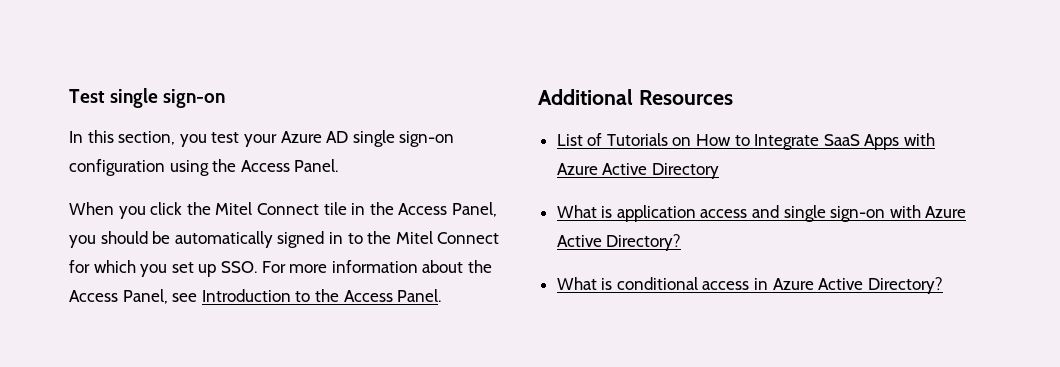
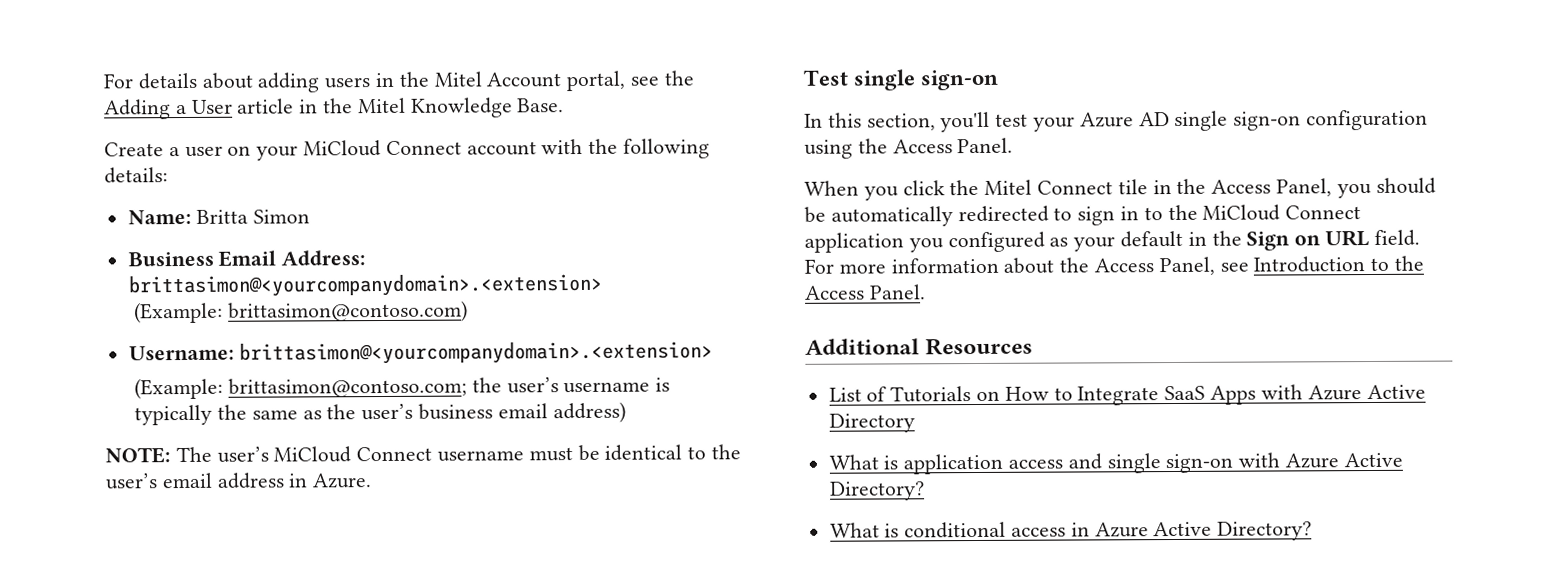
(69, 96) none -> [103,70,694,93] [104,97,565,120] [104,138,711,161] [104,167,168,184] [127,209,311,225] [127,250,367,267] [127,273,603,298] [134,300,469,324] [128,341,714,365] [134,377,671,400] [134,401,626,426] [105,444,742,464] [105,472,373,490] For details about adding users in the Mitel Account portal, see the Adding a User article in the Mitel Knowledge Base. // Create a user on your MiCloud Connect account with the following details: // Name: Britta Simon // Business Email Address: brittasimon@<yourcompanydomain>.<extension> // (Example: brittasimon@contoso.com) // Username: brittasimon@<yourcompanydomain>.<extension> // (Example: brittasimon@contoso.com; the user’s username is typically the same as the user’s business email address) // NOTE: The user’s MiCloud Connect username must be identical to the user’s email address in Azure. //
[179,134,207,147] you -> [940,111,991,133] you'll
[277,231,500,248] [69,260,257,277] signed in to the Mitel Connect for which you set up SSO. -> [957,204,1362,226] [804,229,1420,253] redirected to sign in to the MiCloud Connect application you configured as your default in the Sign on URL field.

